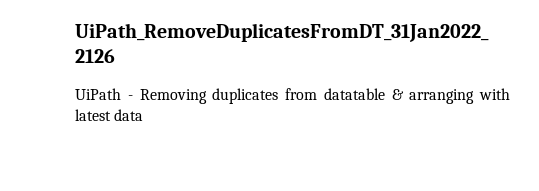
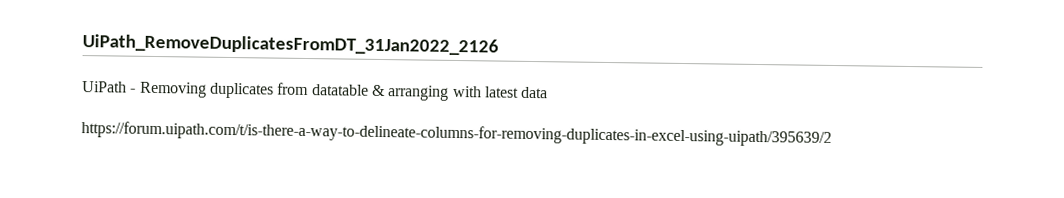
(144, 115) none -> [81,121,832,147] // https://forum.uipath.com/t/is-there-a-way-to-delineate-columns-for-removing-duplicates-in-excel-using-uipath/395639/2

